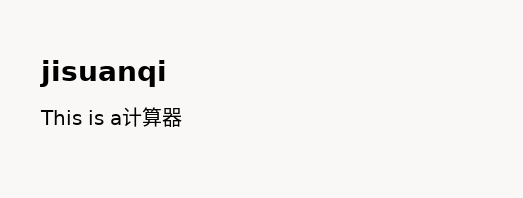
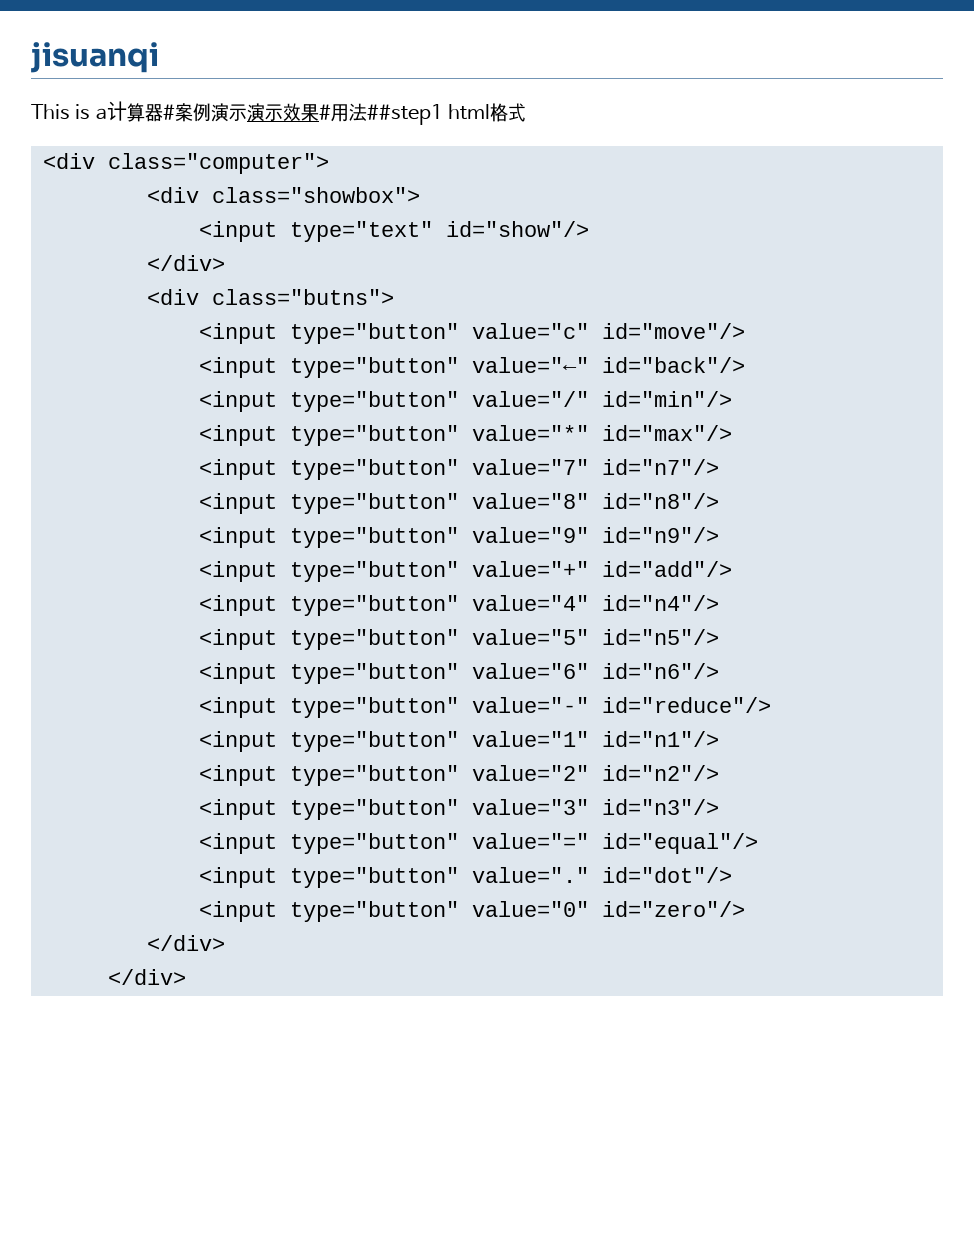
(182, 117) none -> [162,103,527,125] [43,153,329,174] [147,187,420,203] [199,221,589,242] [147,255,225,271] [147,289,394,305] [199,323,745,344] [199,357,745,378] [199,391,732,412] [199,425,732,446] [199,459,719,480] [199,493,719,514] [199,527,719,548] [199,561,732,582] [199,595,719,616] [199,629,719,650] [199,663,719,684] [199,697,771,718] [199,731,719,752] [199,765,719,786] [199,799,719,820] [199,833,758,854] [199,867,732,888] [199,901,745,922] [147,935,225,951] [108,969,186,985] #案例演示演示效果#用法##step1 html格式 // <div class="computer"> // <div class="showbox"> // <input type="text" id="show"/> // </div> // <div class="butns"> // <input type="button" value="c" id="move"/> // <input type="button" value="←" id="back"/> // <input type="button" value="/" id="min"/> // <input type="button" value="*" id="max"/> // <input type="button" value="7" id="n7"/> // <input type="button" value="8" id="n8"/> // <input type="button" value="9" id="n9"/> // <input type="button" value="+" id="add"/> // <input type="button" value="4" id="n4"/> // <input type="button" value="5" id="n5"/> // <input type="button" value="6" id="n6"/> // <input type="button" value="-" id="reduce"/> // <input type="button" value="1" id="n1"/> // <input type="button" value="2" id="n2"/> // <input type="button" value="3" id="n3"/> // <input type="button" value="=" id="equal"/> // <input type="button" value="." id="dot"/> // <input type="button" value="0" id="zero"/> // </div> // </div>

